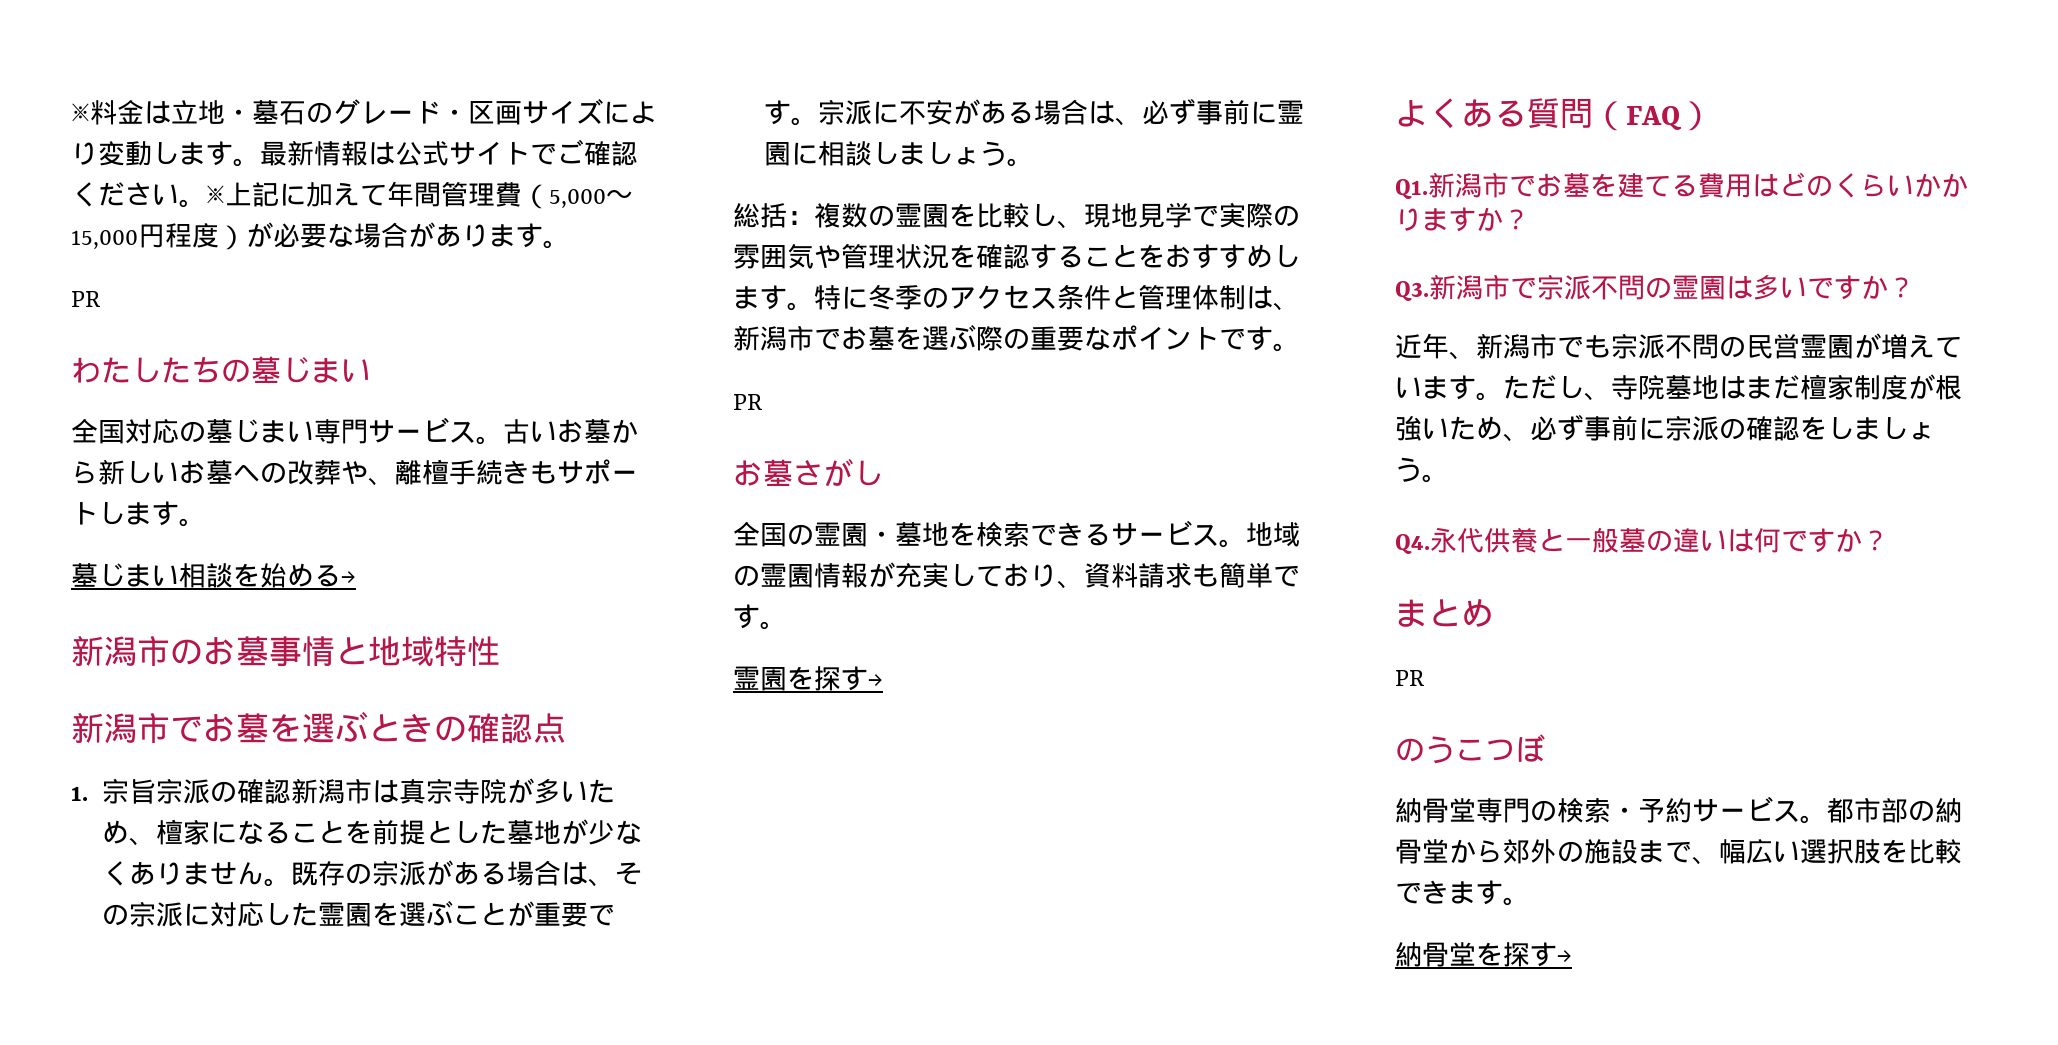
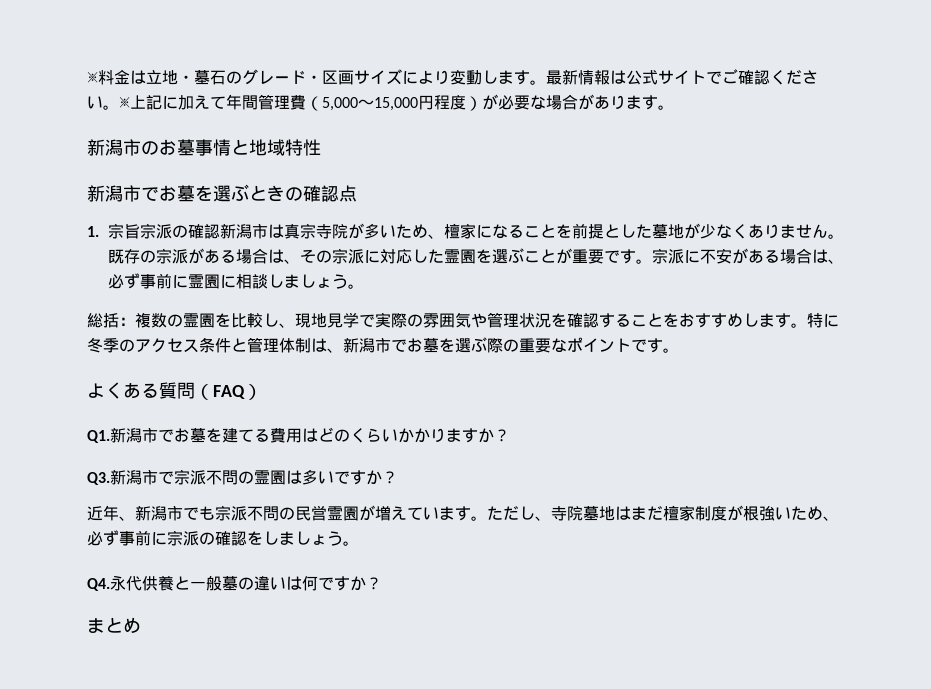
[71,291,100,307] [71,356,371,383] [71,417,638,445] [71,459,638,486] [71,501,206,527] [71,563,356,588] // PR // わたしたちの墓じまい // 全国対応の墓じまい専門サービス。古いお墓から新しいお墓への改葬や、離檀手続きもサポートします。 // 墓じまい相談を始める→ -> (674, 107) none
[733,394,762,410] [733,458,883,487] [733,520,1300,548] [733,562,1300,589] [733,604,787,630] [733,666,883,691] // PR // お墓さがし // 全国の霊園・墓地を検索できるサービス。地域の霊園情報が充実しており、資料請求も簡単です。 // 霊園を探す→ -> (679, 350) none
[1395,670,1424,686] [1395,734,1545,764] [1395,796,1962,824] [1395,839,1962,865] [1395,880,1530,906] [1395,942,1572,967] // PR // のうこつぼ // 納骨堂専門の検索・予約サービス。都市部の納骨堂から郊外の施設まで、幅広い選択肢を比較できます。 // 納骨堂を探す→ -> (141, 625) none

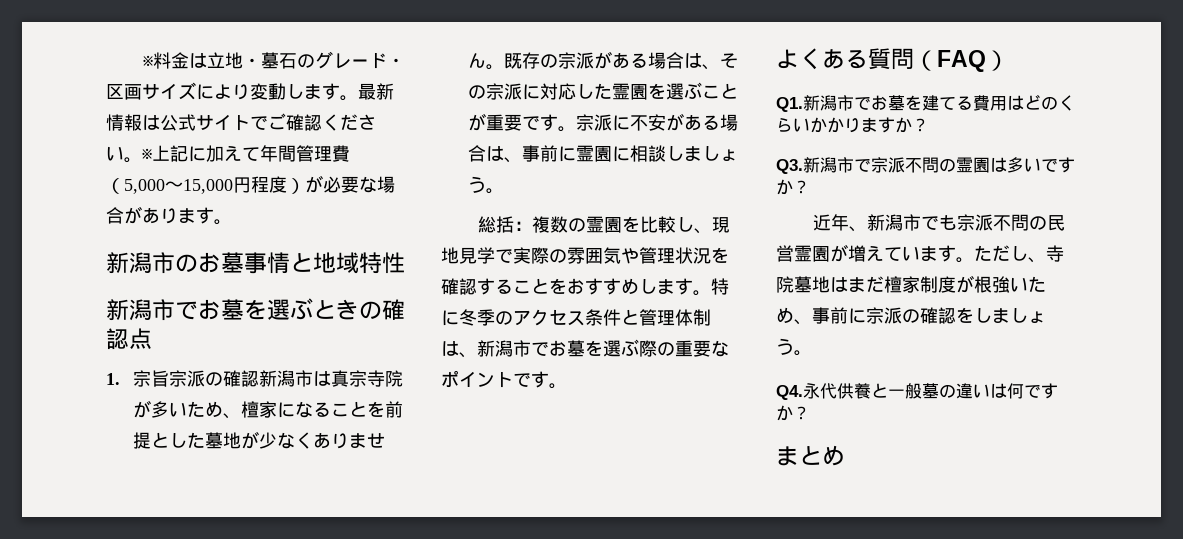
[107,273,140,289] 必ず -> (523, 160) none
[87,530,119,546] 必ず -> (812, 322) none

